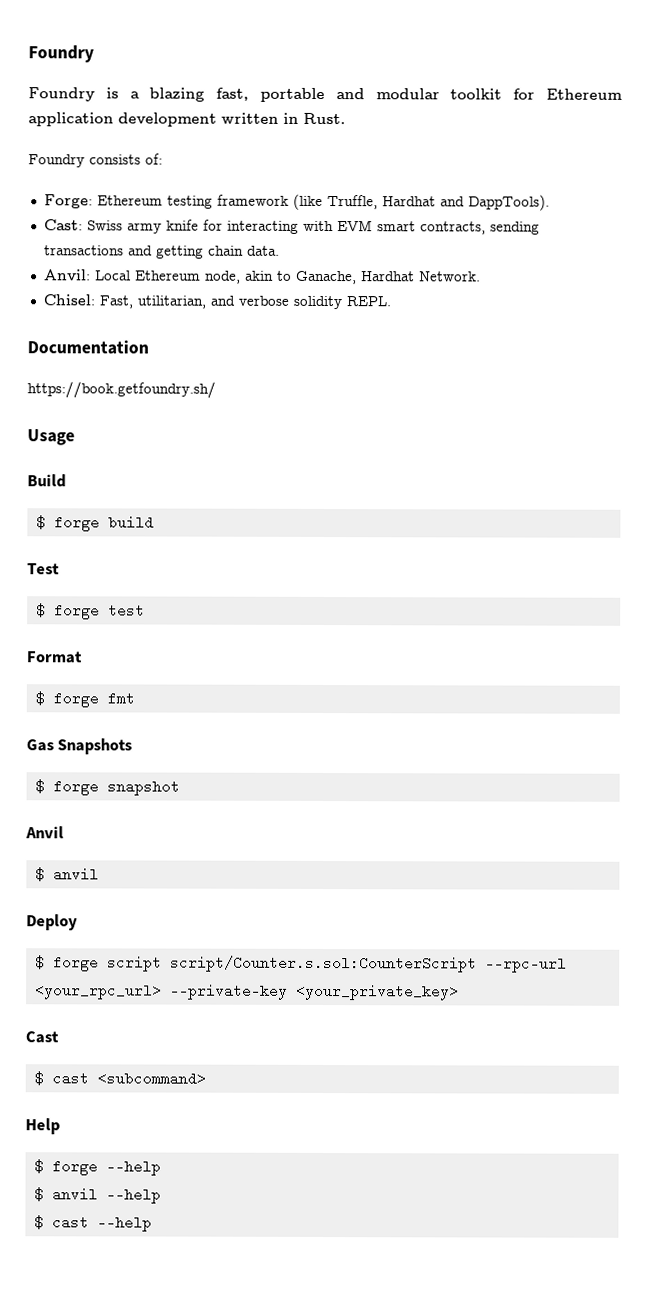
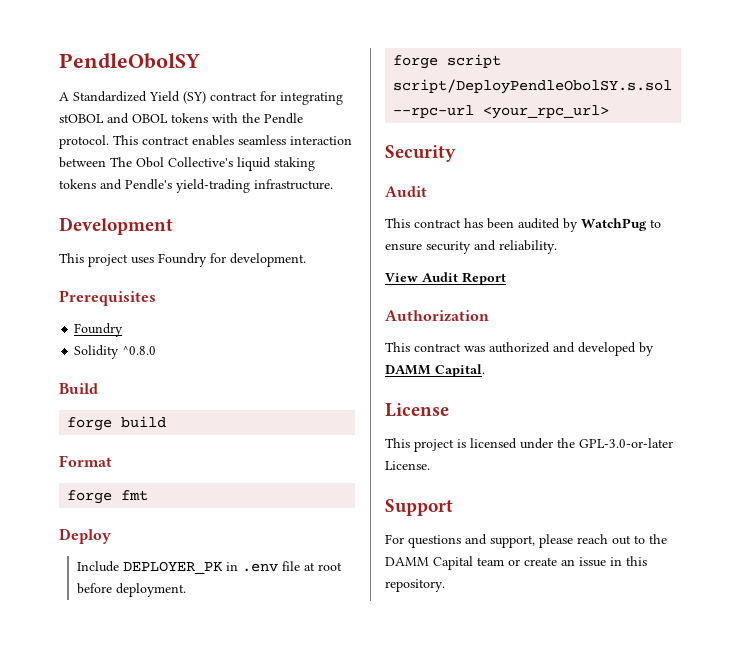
[28,45,94,63] [28,87,622,103] [28,112,346,127] [28,153,163,168] [43,193,550,211] [43,219,540,235] [43,245,280,259] [43,269,481,285] [42,294,391,310] [27,340,149,355] [27,381,216,399] [27,429,75,446] Foundry // Foundry is a blazing fast, portable and modular toolkit for Ethereum application development written in Rust. // Foundry consists of: // Forge: Ethereum testing framework (like Truffle, Hardhat and DappTools). // Cast: Swiss army knife for interacting with EVM smart contracts, sending transactions and getting chain data. // Anvil: Local Ethereum node, akin to Ganache, Hardhat Network. // Chisel: Fast, utilitarian, and verbose solidity REPL. // Documentation // https://book.getfoundry.sh/ // Usage -> [59,53,200,69] [59,91,343,105] [59,113,303,124] [59,135,352,149] [59,157,315,171] [59,179,333,193] [59,217,173,235] [59,253,306,267] [59,290,156,306] [74,323,124,337] [74,345,157,359] PendleObolSY // A Standardized Yield (SY) contract for integrating stOBOL and OBOL tokens with the Pendle protocol. This contract enables seamless interaction between The Obol Collective's liquid staking tokens and Pendle's yield-trading infrastructure. // Development // This project uses Foundry for development. // Prerequisites // Foundry // Solidity ^0.8.0
[35,515,46,530] $ -> (98, 388) none
[27,563,60,575] [35,603,145,620] // Test // $ forge test -> (167, 422) none
[34,691,45,706] $ -> (112, 461) none
[26,738,133,755] [34,779,180,796] [25,826,64,839] [34,867,99,882] [26,914,78,931] [34,955,45,970] Gas Snapshots // $ forge snapshot // Anvil // $ anvil // Deploy // $ -> [59,528,111,544] [77,561,343,574] [77,583,187,597] Deploy // Include DEPLOYER_PK in .env file at root before deployment. //
[169,955,477,973] script/Counter.s.sol:CounterScript -> [393,79,673,94] script/DeployPendleObolSY.s.sol
[169,983,459,1001] [25,1031,59,1044] [33,1071,206,1086] [25,1118,60,1135] [33,1159,161,1176] [33,1187,161,1204] [33,1215,152,1232] --private-key <your_private_key> // Cast // $ cast <subcommand> // Help // $ forge --help // $ anvil --help // $ cast --help -> [385,145,456,162] [385,186,427,197] [385,218,661,232] [385,240,557,254] [385,272,506,285] [385,310,489,322] [385,342,654,356] [385,364,485,377] [385,403,449,417] [385,438,673,452] [385,461,430,470] [385,499,453,516] [385,534,667,548] [385,556,647,570] [385,579,445,592] // Security // Audit // This contract has been audited by WatchPug to ensure security and reliability. // View Audit Report // Authorization // This contract was authorized and developed by DAMM Capital. // License // This project is licensed under the GPL-3.0-or-later License. // Support // For questions and support, please reach out to the DAMM Capital team or create an issue in this repository.

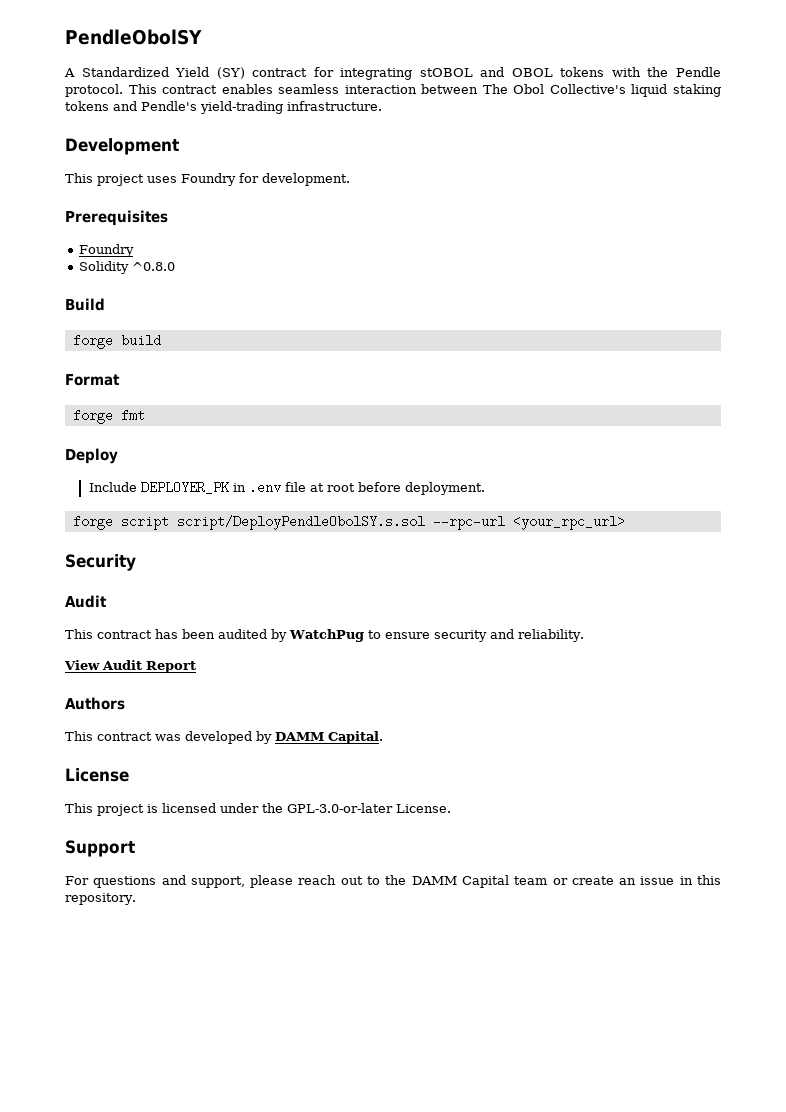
[385,310,489,322] Authorization -> [65,697,125,710] Authors
[489,342,575,353] authorized and -> (181, 737) none

